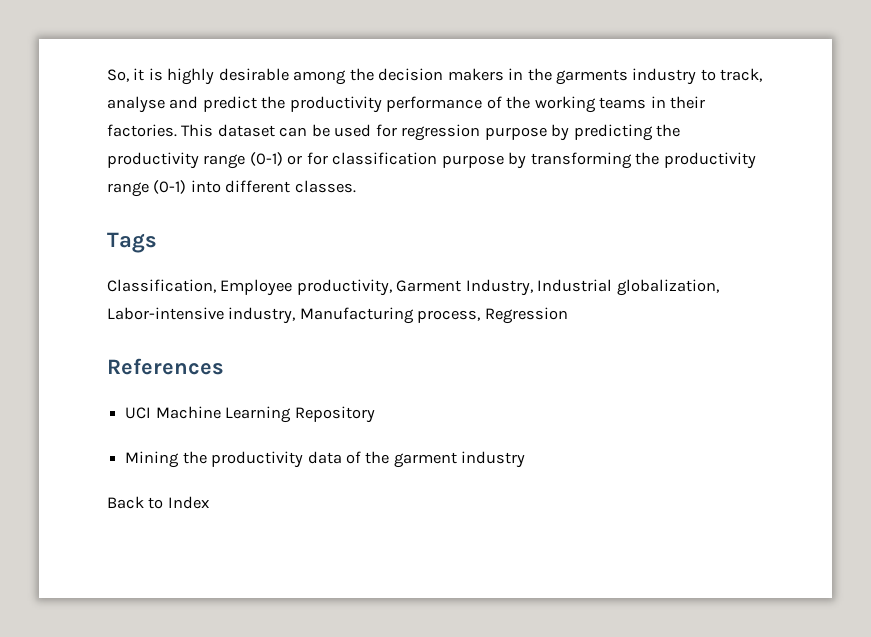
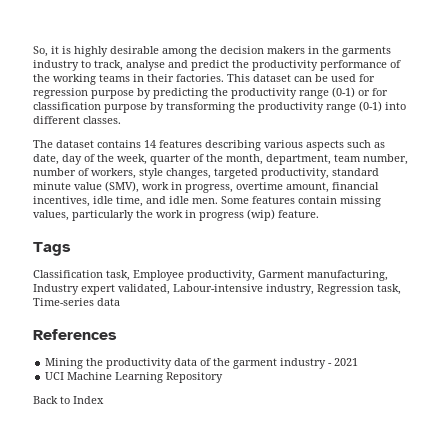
(356, 186) none -> [33,140,385,151] [33,154,408,165] [33,168,379,179] [33,181,379,193] [33,196,381,207] [33,209,319,221] // The dataset contains 14 features describing various aspects such as date, day of the week, quarter of the month, department, team number, number of workers, style changes, targeted productivity, standard minute value (SMV), work in progress, overtime amount, financial incentives, idle time, and idle men. Some features contain missing values, particularly the work in progress (wip) feature.
[107,279,216,293] Classification, -> [33,270,130,281] Classification task,
[465,279,719,296] [107,307,568,324] [107,358,224,375] [125,406,375,423] Industry, Industrial globalization, Labor-intensive industry, Manufacturing process, Regression // References // UCI Machine Learning Repository -> [307,270,388,281] [33,284,401,295] [33,298,120,306] [33,329,117,340] manufacturing, Industry expert validated, Labour-intensive industry, Regression task, Time-series data // References
(526, 459) none -> [328,358,359,366] [45,372,224,383] - 2021 // UCI Machine Learning Repository

